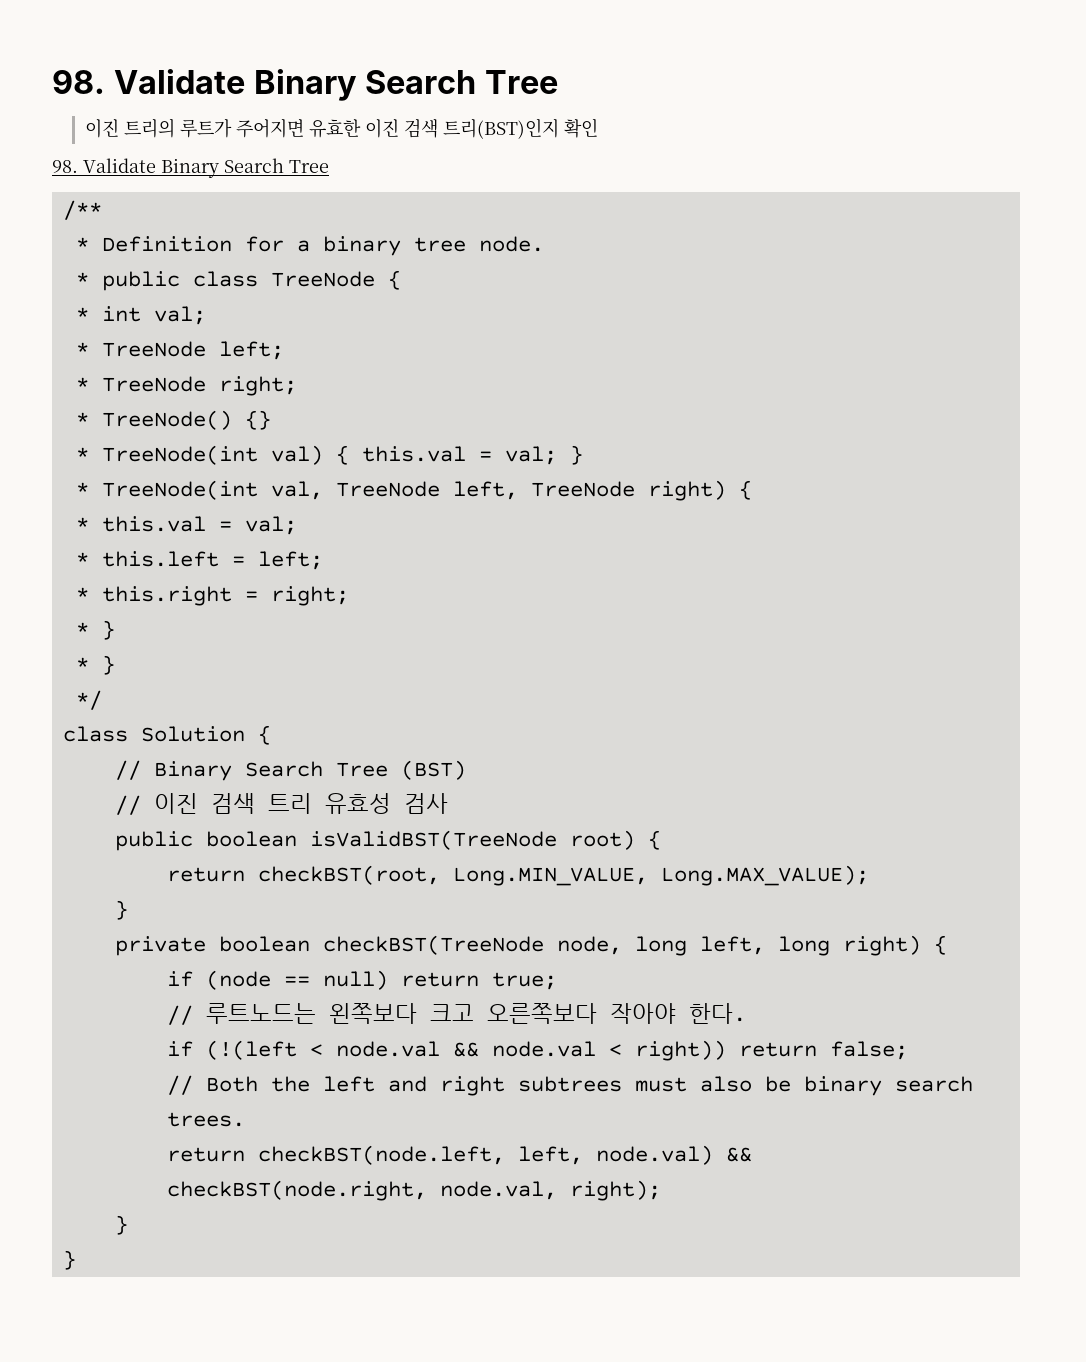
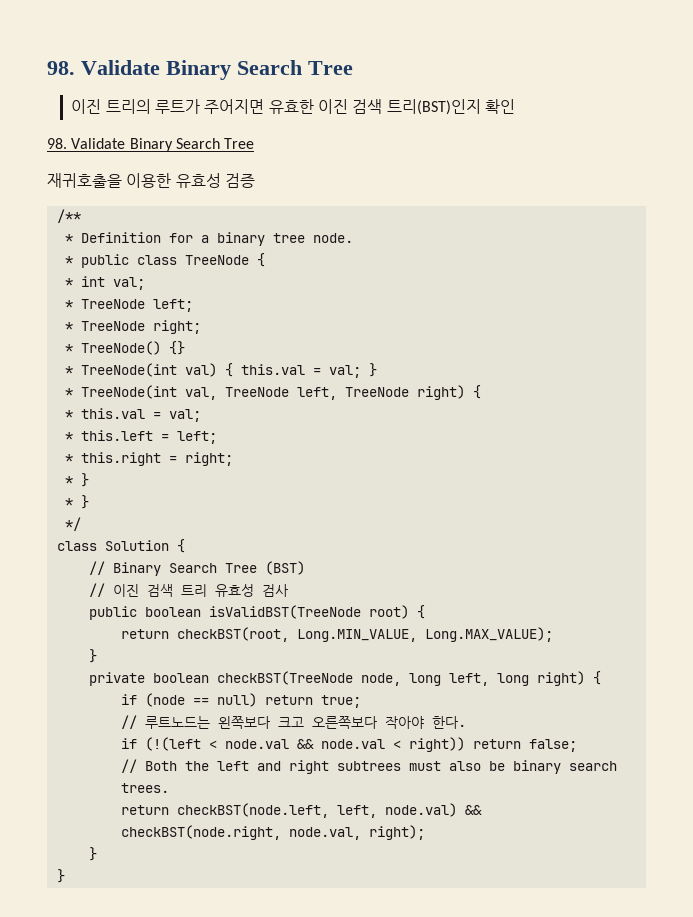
(329, 166) none -> [47,173,255,188] // 재귀호출을 이용한 유효성 검증

